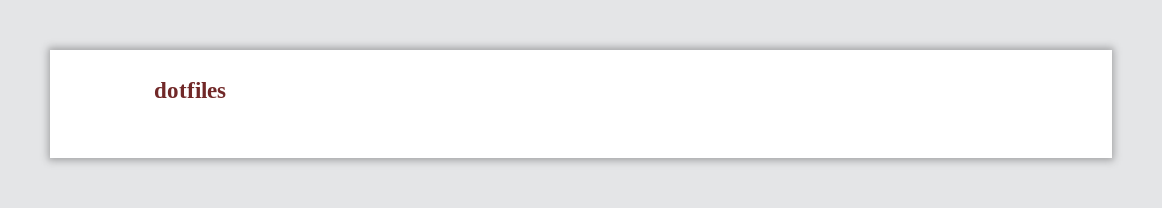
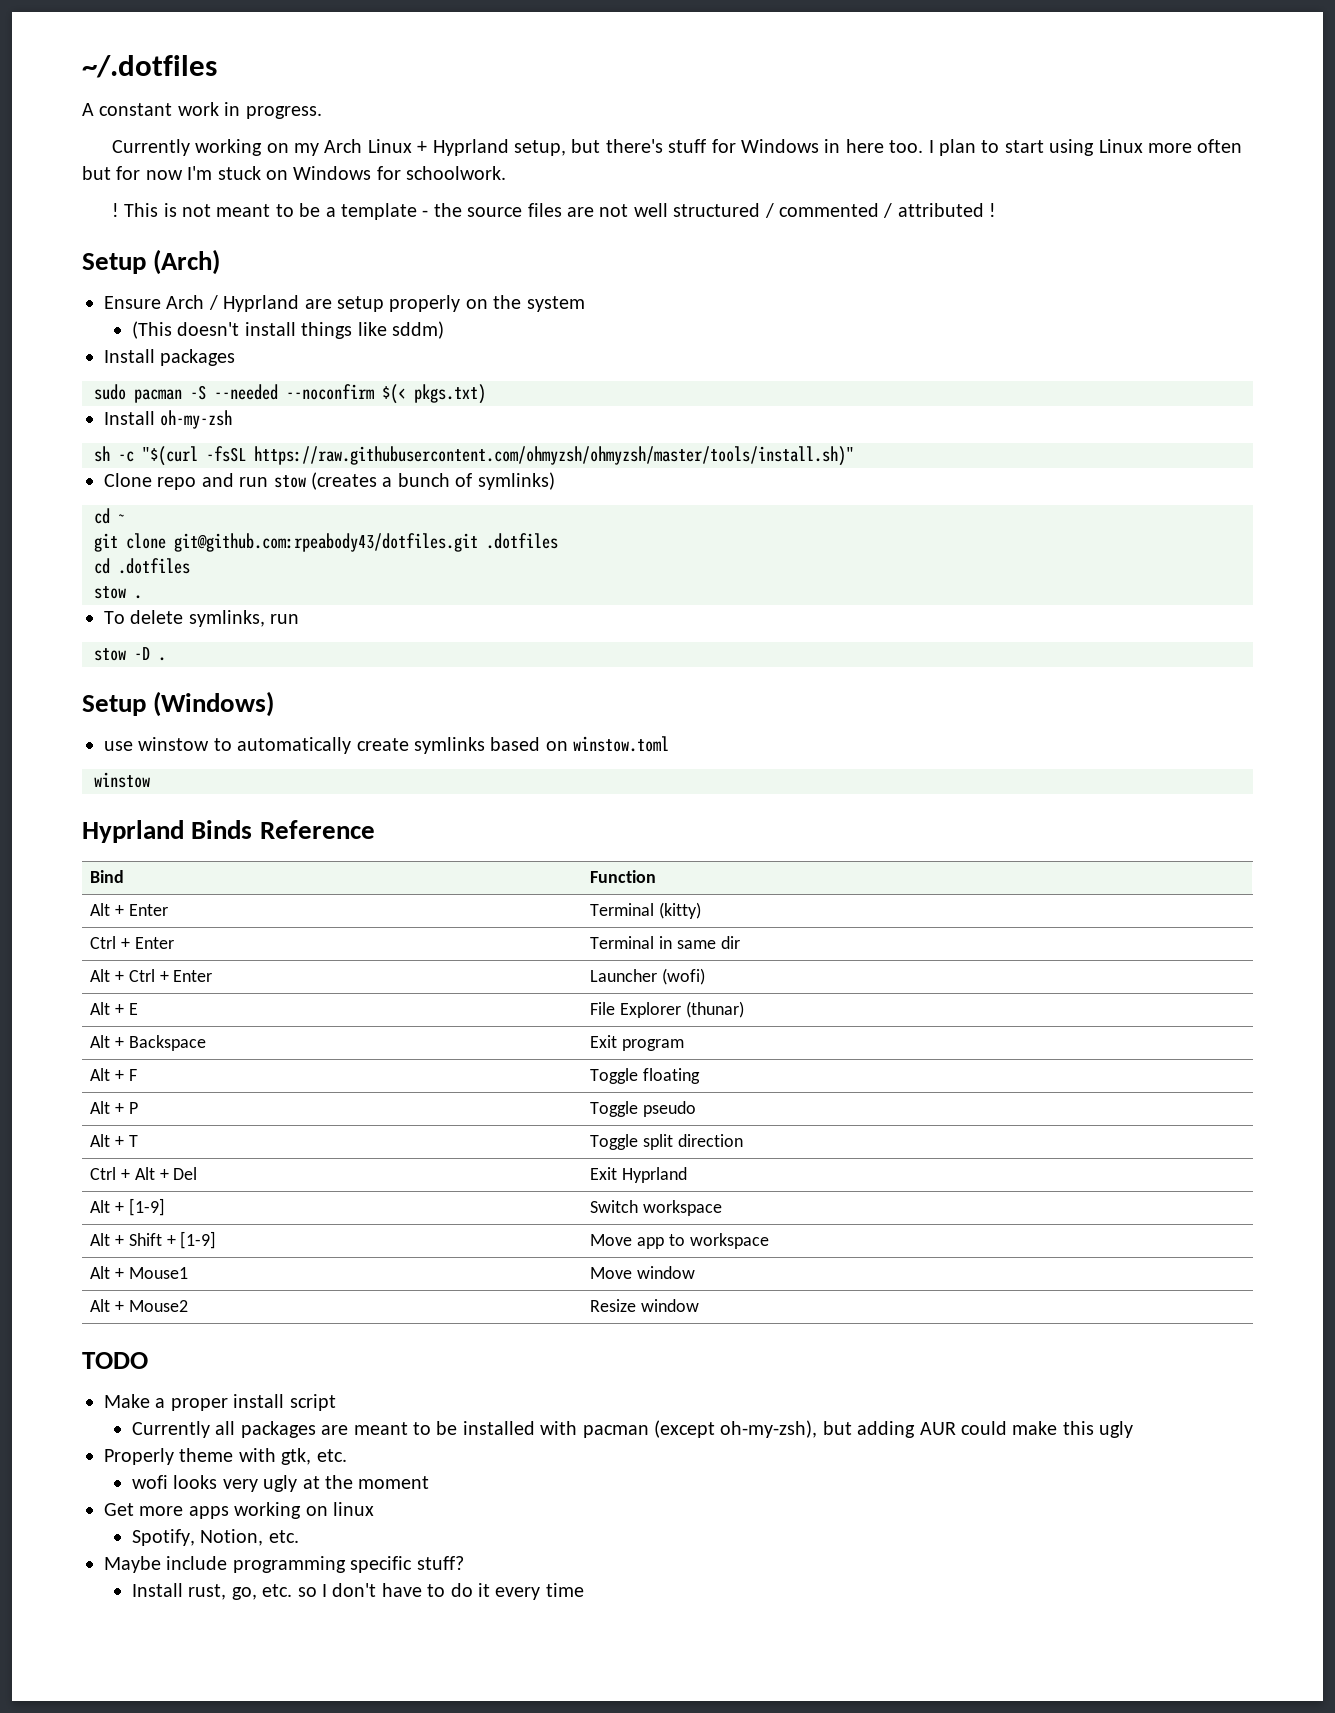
[154,82,226,98] dotfiles -> [82,55,217,78] [82,102,322,119] [111,139,1243,156] [82,166,507,180] [111,203,997,220] [82,249,221,275] [104,295,585,312] [131,321,444,339] [104,349,236,366] [94,384,486,404] [104,410,233,429] [94,446,854,466] [104,472,555,490] [94,508,126,524] [94,533,558,552] [94,558,190,574] [94,586,142,599] [104,610,300,627] [94,647,166,661] [82,691,275,717] [104,736,670,754] [94,772,150,788] [82,820,375,843] [90,870,125,883] [590,870,657,883] [90,903,168,916] [590,902,701,919] [90,936,174,949] [590,936,740,949] [90,969,213,982] [590,968,705,985] [90,1002,138,1015] [590,1001,744,1018] [90,1035,206,1051] [590,1035,684,1051] [90,1068,137,1081] [590,1068,700,1084] [90,1101,138,1114] [590,1101,696,1117] [90,1134,138,1147] [590,1134,743,1150] [90,1167,198,1180] [590,1167,687,1183] [90,1198,165,1216] [590,1200,722,1216] [90,1231,217,1249] [590,1233,769,1249] [90,1266,188,1279] [590,1266,695,1279] [90,1299,188,1312] [590,1299,699,1312] [82,1352,148,1369] [104,1394,336,1411] [131,1420,1134,1438] [104,1448,347,1465] [131,1475,430,1492] [104,1502,374,1519] [131,1529,299,1546] [104,1556,464,1573] [131,1583,584,1600] ~/.dotfiles // A constant work in progress. // Currently working on my Arch Linux + Hyprland setup, but there's stuff for Windows in here too. I plan to start using Linux more often but for now I'm stuck on Windows for schoolwork. // ! This is not meant to be a template - the source files are not well structured / commented / attributed ! // Setup (Arch) // Ensure Arch / Hyprland are setup properly on the system // (This doesn't install things like sddm) // Install packages // sudo pacman -S --needed --noconfirm $(< pkgs.txt) // Install oh-my-zsh // sh -c "$(curl -fsSL https://raw.githubusercontent.com/ohmyzsh/ohmyzsh/master/tools/install.sh)" // Clone repo and run stow (creates a bunch of symlinks) // cd ~ // git clone git@github.com:rpeabody43/dotfiles.git .dotfiles // cd .dotfiles // stow . // To delete symlinks, run // stow -D . // Setup (Windows) // use winstow to automatically create symlinks based on winstow.toml // winstow // Hyprland Binds Reference // Bind | Function // Alt + Enter | Terminal (kitty) // Ctrl + Enter | Terminal in same dir // Alt + Ctrl + Enter | Launcher (wofi) // Alt + E | File Explorer (thunar) // Alt + Backspace | Exit program // Alt + F | Toggle floating // Alt + P | Toggle pseudo // Alt + T | Toggle split direction // Ctrl + Alt + Del | Exit Hyprland // Alt + [1-9] | Switch workspace // Alt + Shift + [1-9] | Move app to workspace // Alt + Mouse1 | Move window // Alt + Mouse2 | Resize window // TODO // Make a proper install script // Currently all packages are meant to be installed with pacman (except oh-my-zsh), but adding AUR could make this ugly // Properly theme with gtk, etc. // wofi looks very ugly at the moment // Get more apps working on linux // Spotify, Notion, etc. // Maybe include programming specific stuff? // Install rust, go, etc. so I don't have to do it every time

